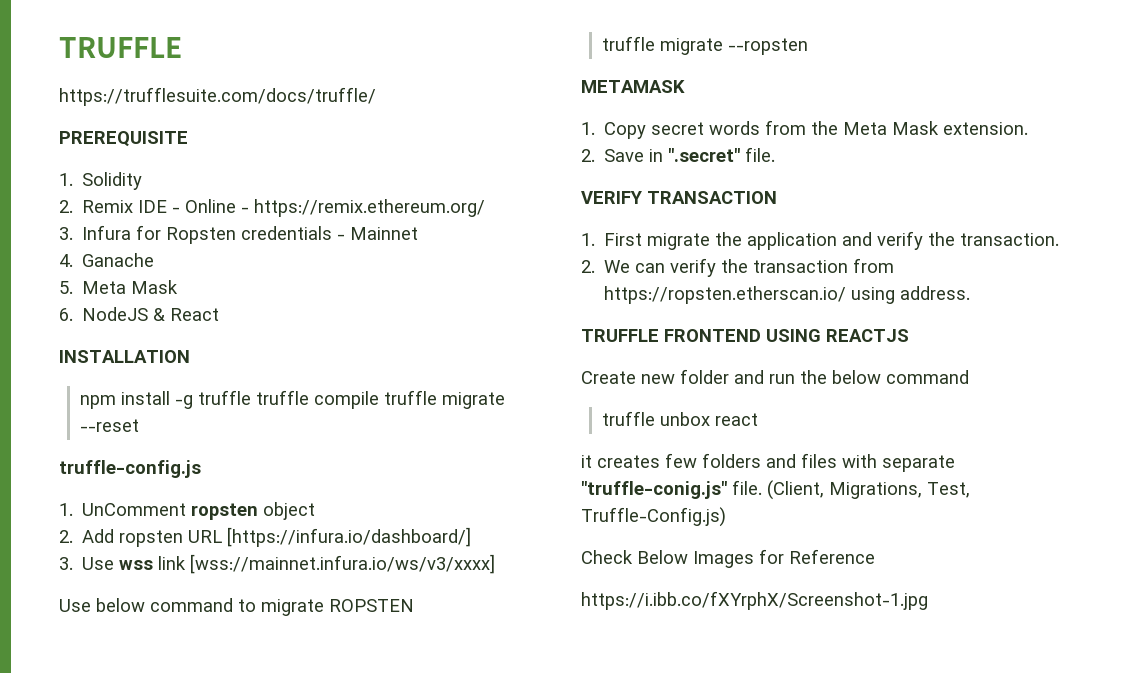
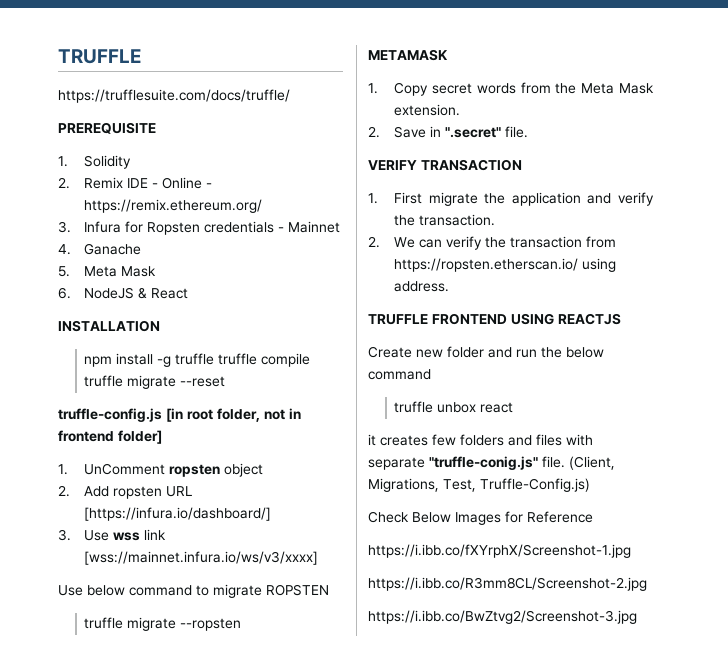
(201, 469) none -> [166,408,301,422] [58,430,162,444] [in root folder, not in frontend folder]
(928, 600) none -> [368,577,647,591] [368,610,637,624] // https://i.ibb.co/R3mm8CL/Screenshot-2.jpg // https://i.ibb.co/BwZtvg2/Screenshot-3.jpg

